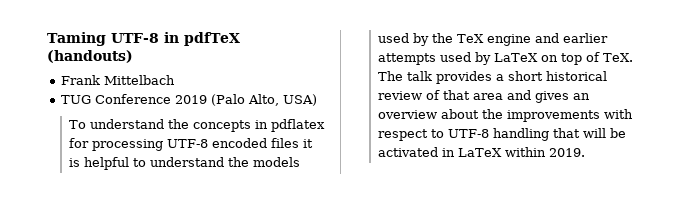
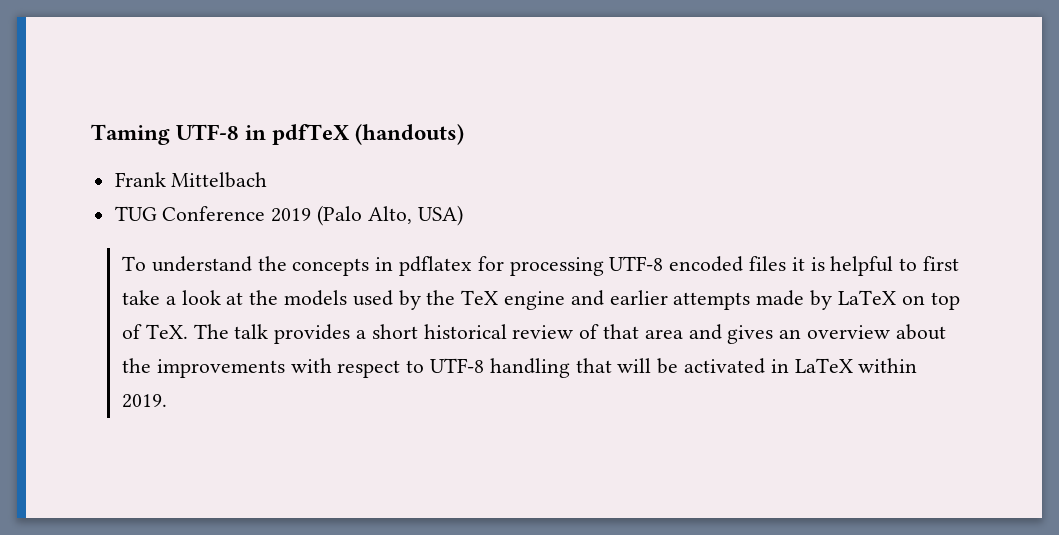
[149,157,224,167] understand -> [923,256,960,271] [122,290,244,305] first take a look at
[439,52,471,62] used -> [756,290,805,306] made

